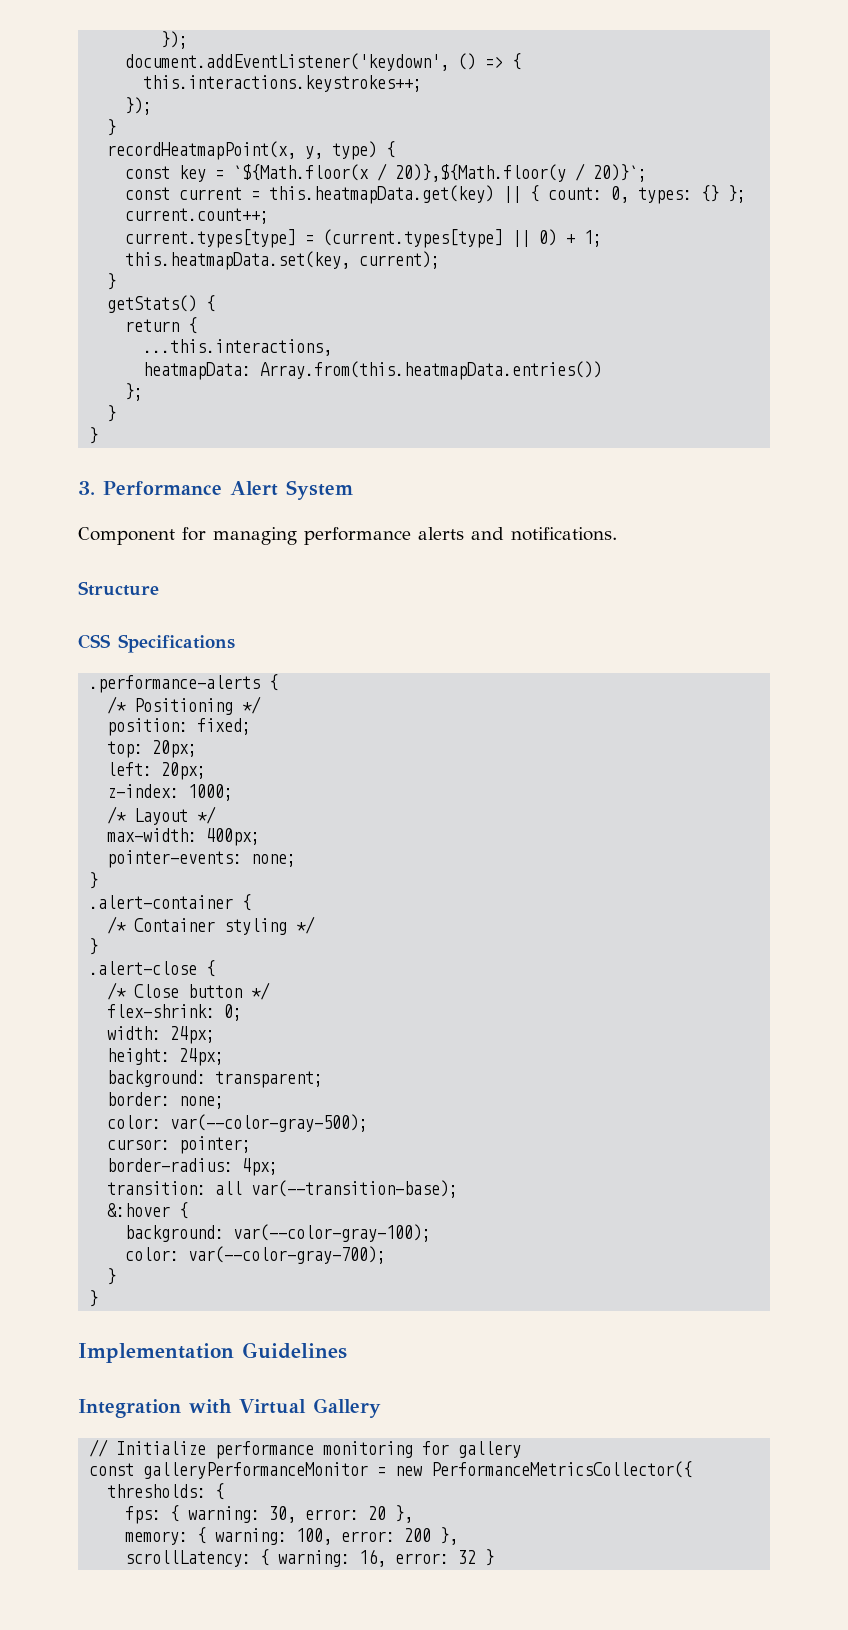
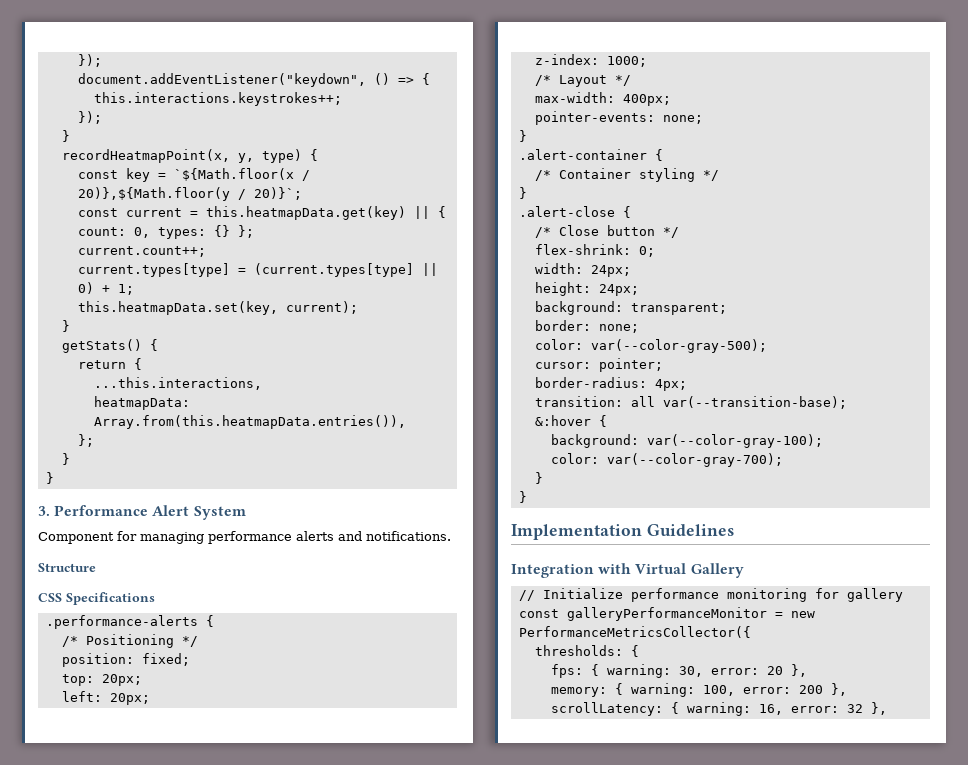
[161,31,189,49] [125,53,450,71] }); // document.addEventListener('keydown', -> [77,54,102,67] [77,73,366,87] }); // document.addEventListener("keydown",
[260,361,603,380] Array.from(this.heatmapData.entries()) -> [93,415,406,429] Array.from(this.heatmapData.entries()),
[485,1549,495,1566] } -> [870,702,887,715] },

